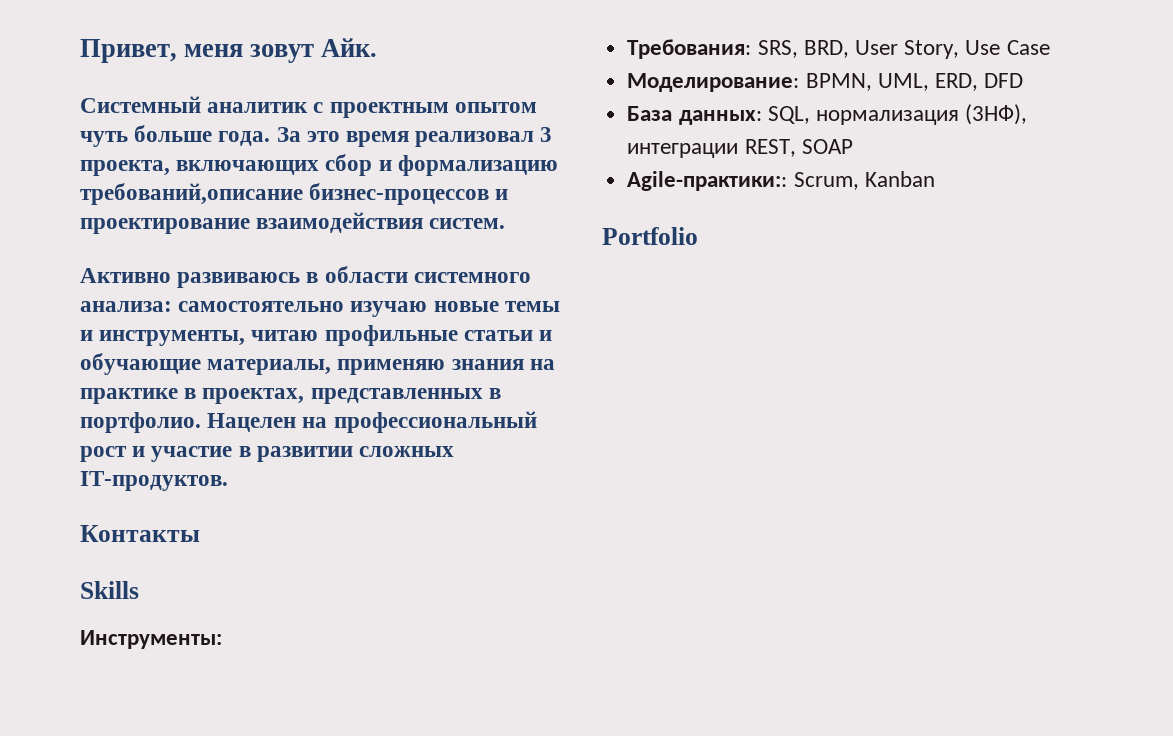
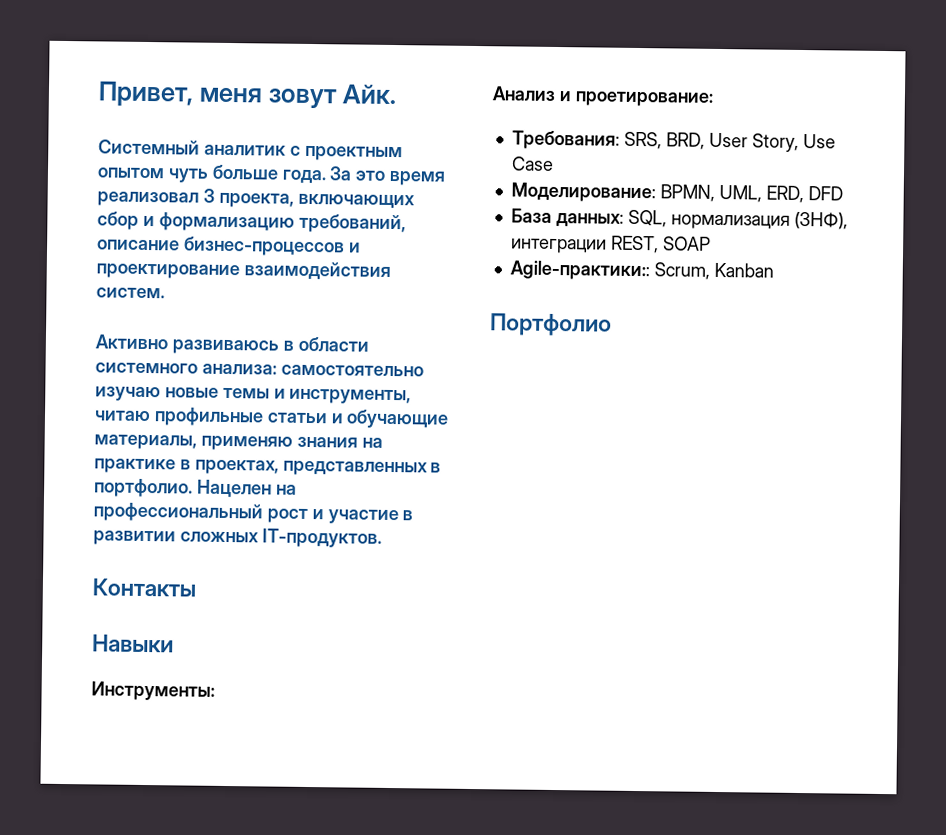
[80,183,303,205] требований,описание -> [298,213,406,234] [97,239,180,251] требований, описание
[80,581,139,599] Skills -> [92,634,174,653] Навыки
(222, 639) none -> [492,86,713,107] // Анализ и проетирование:
[602,227,698,245] Portfolio -> [490,313,612,337] Портфолио

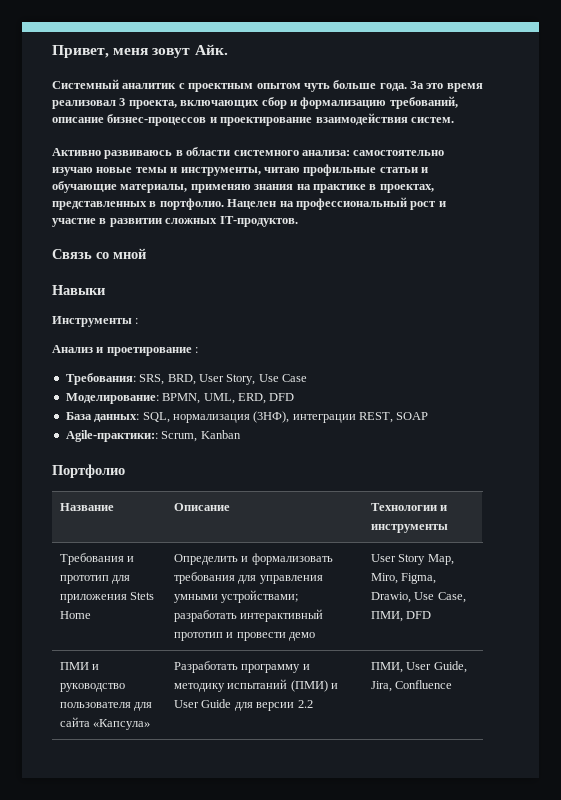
[92,578,196,597] Контакты -> [52,248,146,259] Связь со мной
[91,681,215,701] Инструменты: -> [52,316,139,327] Инструменты :
[575,91,713,107] проетирование: -> [106,347,199,356] проетирование :
(612, 325) none -> [60,503,115,511] [174,503,231,511] [371,503,448,511] [371,524,449,533] [60,553,135,565] [60,575,131,584] [60,592,155,603] [60,611,92,619] [174,553,333,565] [174,572,323,584] [174,590,299,603] [174,609,324,622] [174,632,316,641] [371,554,454,565] [371,573,437,584] [371,592,466,603] [371,611,432,622] [60,662,100,670] [60,683,126,692] [60,702,153,711] [60,717,151,730] [174,661,310,673] [174,679,339,692] [174,699,313,711] [371,661,467,673] [371,680,453,692] // Название | Описание | Технологии и инструменты // Требования и прототип для приложения Stets Home | Определить и формализовать требования для управления умными устройствами; разработать интерактивный прототип и провести демо | User Story Map, Miro, Figma, Drawio, Use Case, ПМИ, DFD // ПМИ и руководство пользователя для сайта «Капсула» | Разработать программу и методику испытаний (ПМИ) и User Guide для версии 2.2 | ПМИ, User Guide, Jira, Confluence

